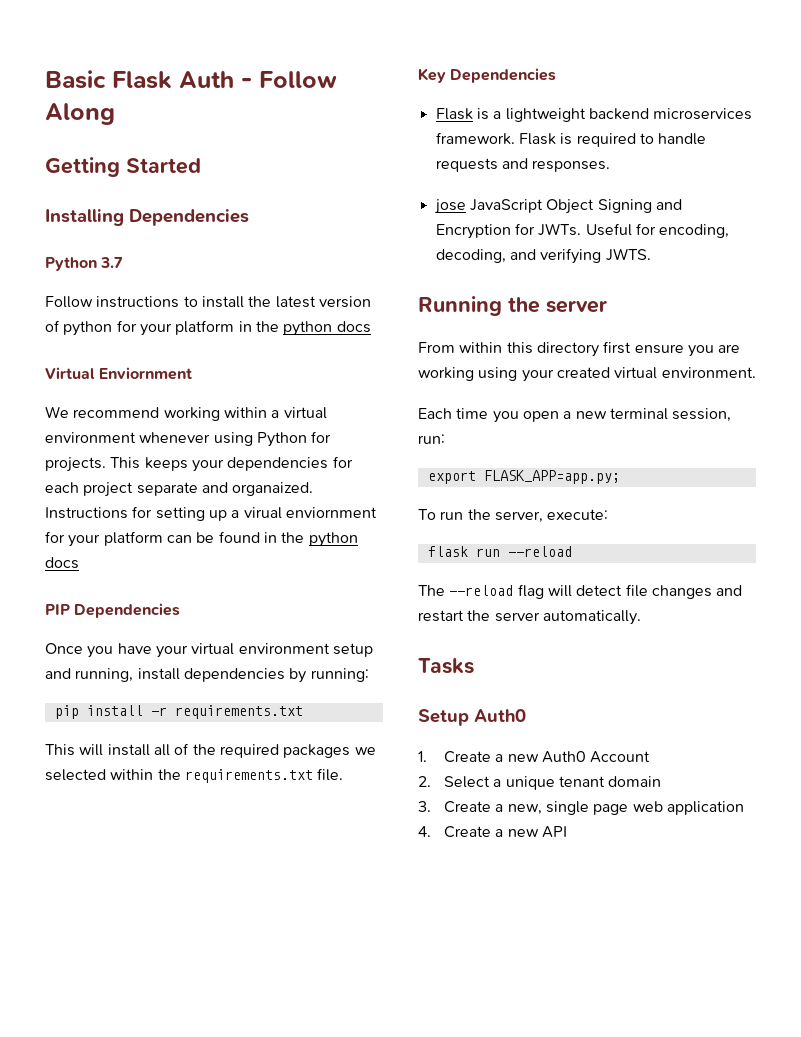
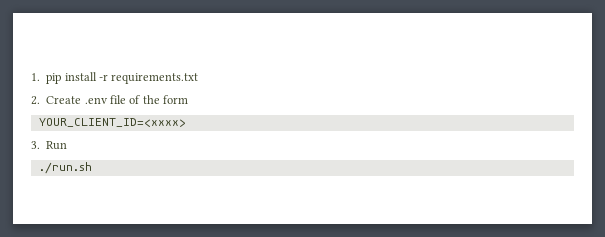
[45,70,337,89] [45,103,115,125] [45,157,201,177] [45,209,249,226] [45,257,124,271] [45,296,371,308] [45,320,371,336] [45,367,193,380] [45,406,327,421] [45,431,332,447] [45,456,353,472] [45,482,314,497] [45,506,377,521] [45,531,358,547] [45,557,79,569] [45,603,181,618] [45,643,373,658] [45,668,369,683] [54,705,303,719] [45,743,376,758] [45,768,344,783] [418,68,557,83] [435,108,753,122] [435,132,707,147] [435,158,611,172] [433,199,682,214] [435,223,730,239] [435,248,651,264] [418,296,607,316] [418,341,741,357] [418,367,756,382] [418,408,732,423] [418,434,445,444] [427,470,620,484] [418,509,609,523] [427,546,572,557] [418,584,743,599] [418,610,641,625] [418,658,474,674] [418,709,526,726] [418,751,651,763] [418,776,662,790] [418,801,744,815] [418,826,567,838] Basic Flask Auth - Follow Along // Getting Started // Installing Dependencies // Python 3.7 // Follow instructions to install the latest version of python for your platform in the python docs // Virtual Enviornment // We recommend working within a virtual environment whenever using Python for projects. This keeps your dependencies for each project separate and organaized. Instructions for setting up a virual enviornment for your platform can be found in the python docs // PIP Dependencies // Once you have your virtual environment setup and running, install dependencies by running: // pip install -r requirements.txt // This will install all of the required packages we selected within the requirements.txt file. // Key Dependencies // Flask is a lightweight backend microservices framework. Flask is required to handle requests and responses. // jose JavaScript Object Signing and Encryption for JWTs. Useful for encoding, decoding, and verifying JWTS. // Running the server // From within this directory first ensure you are working using your created virtual environment. // Each time you open a new terminal session, run: // export FLASK_APP=app.py; // To run the server, execute: // flask run --reload // The --reload flag will detect file changes and restart the server automatically. // Tasks // Setup Auth0 // 1. Create a new Auth0 Account // 2. Select a unique tenant domain // 3. Create a new, single page web application // 4. Create a new API -> [31,72,199,84] [31,95,189,105] [38,118,186,127] [31,141,68,150] [38,162,92,174] 1. pip install -r requirements.txt // 2. Create .env file of the form // YOUR_CLIENT_ID=<xxxx> // 3. Run // ./run.sh

